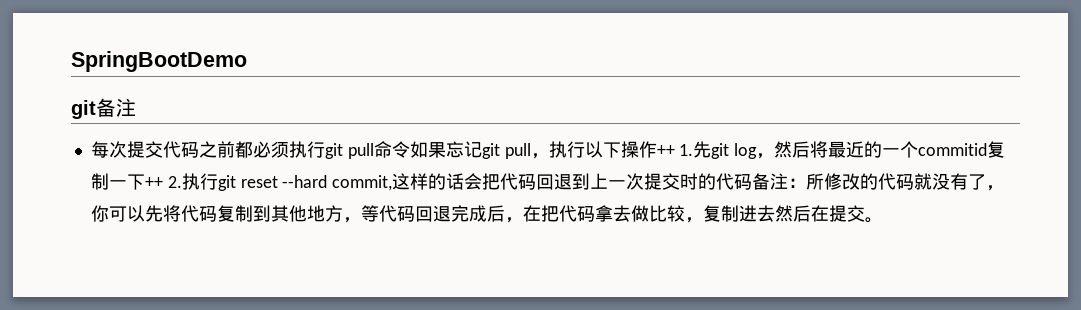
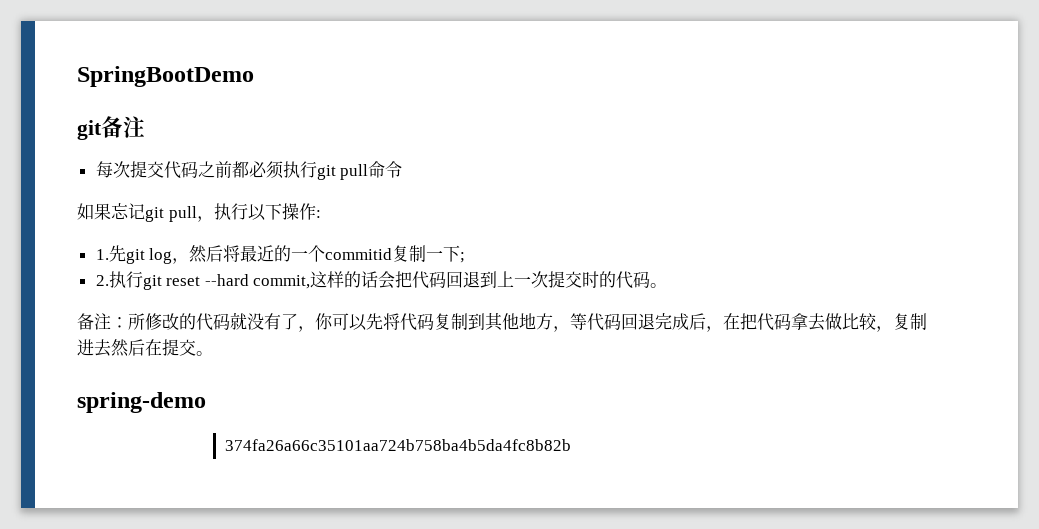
(410, 149) none -> (403, 169) //
[656,145,675,156] ++ -> [315,210,321,218] : //
[144,177,163,188] ++ -> [460,252,466,263] ; //
(753, 182) none -> [650,283,668,288] 。 //
(883, 220) none -> [77,392,206,413] [224,439,571,451] // spring-demo // 374fa26a66c35101aa724b758ba4b5da4fc8b82b

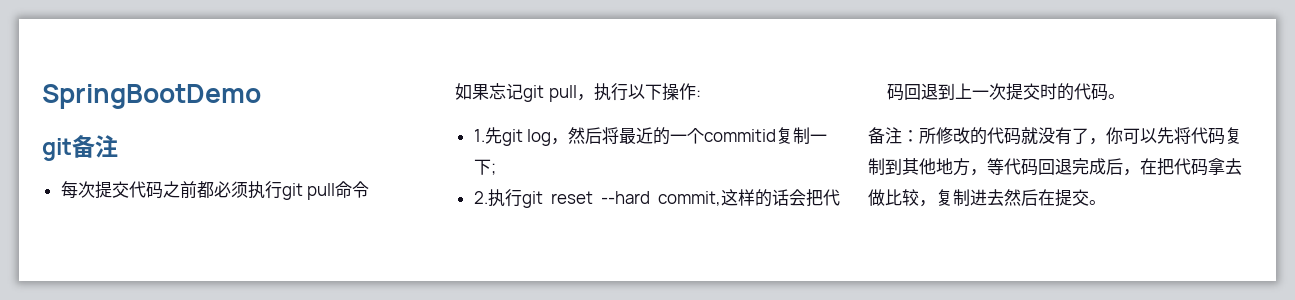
[77,392,206,413] [224,439,571,451] // spring-demo // 374fa26a66c35101aa724b758ba4b5da4fc8b82b -> (1106, 202) none

